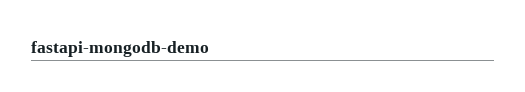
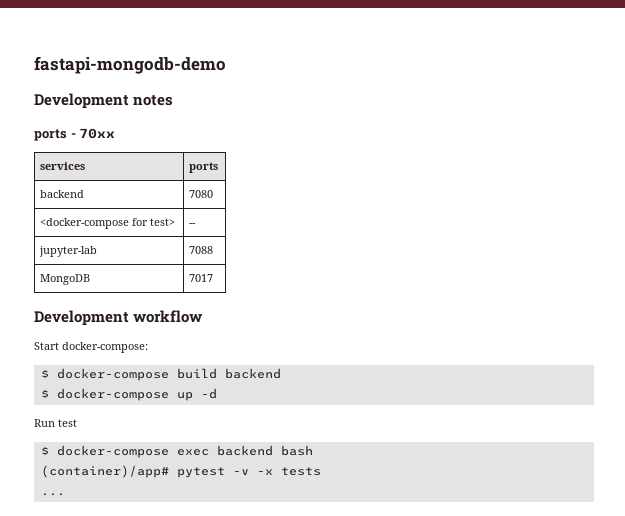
(209, 49) none -> [34,93,174,109] [34,128,116,141] [39,162,85,170] [188,162,218,173] [39,190,84,198] [188,190,213,198] [39,218,175,229] [188,223,196,226] [38,246,97,257] [188,246,213,254] [39,274,90,285] [188,274,213,282] [34,310,204,326] [34,342,148,353] [40,368,281,381] [40,388,217,401] [34,419,77,427] [40,445,313,458] [40,465,321,478] [40,493,65,496] // Development notes // ports - 70xx // services | ports // backend | 7080 // <docker-compose for test> | -- // jupyter-lab | 7088 // MongoDB | 7017 // Development workflow // Start docker-compose: // $ docker-compose build backend // $ docker-compose up -d // Run test // $ docker-compose exec backend bash // (container)/app# pytest -v -x tests // ...

